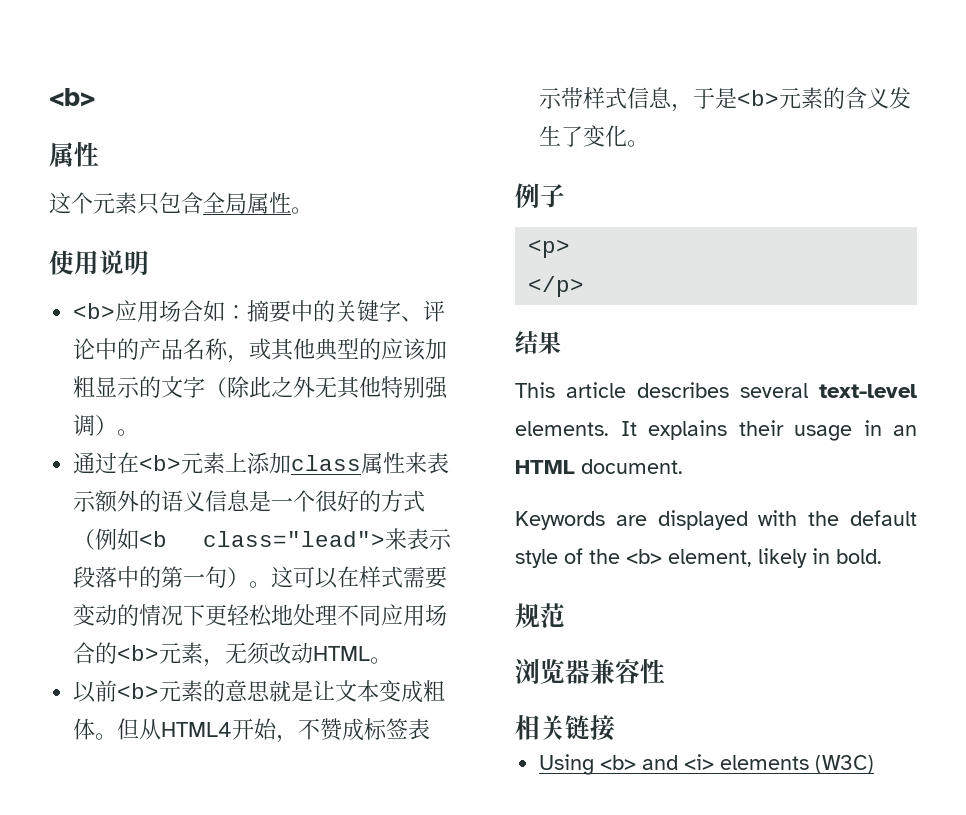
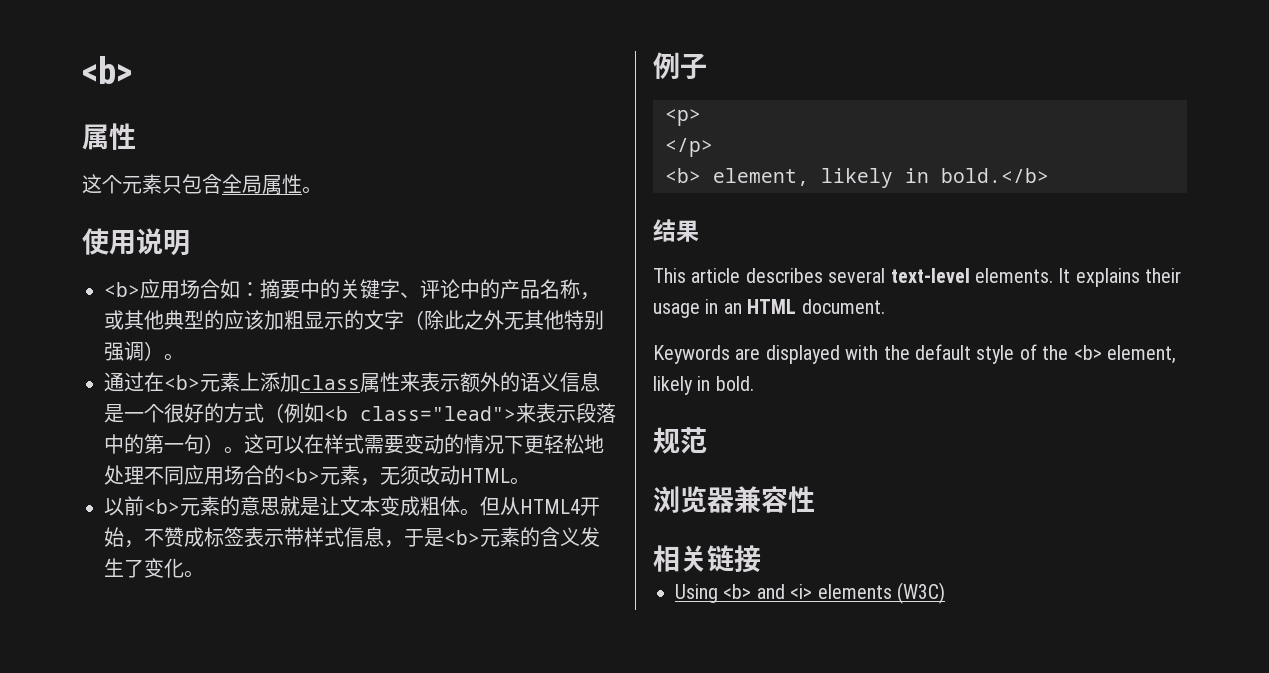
(585, 286) none -> [665,168,1049,188] // <b> element, likely in bold.</b>

